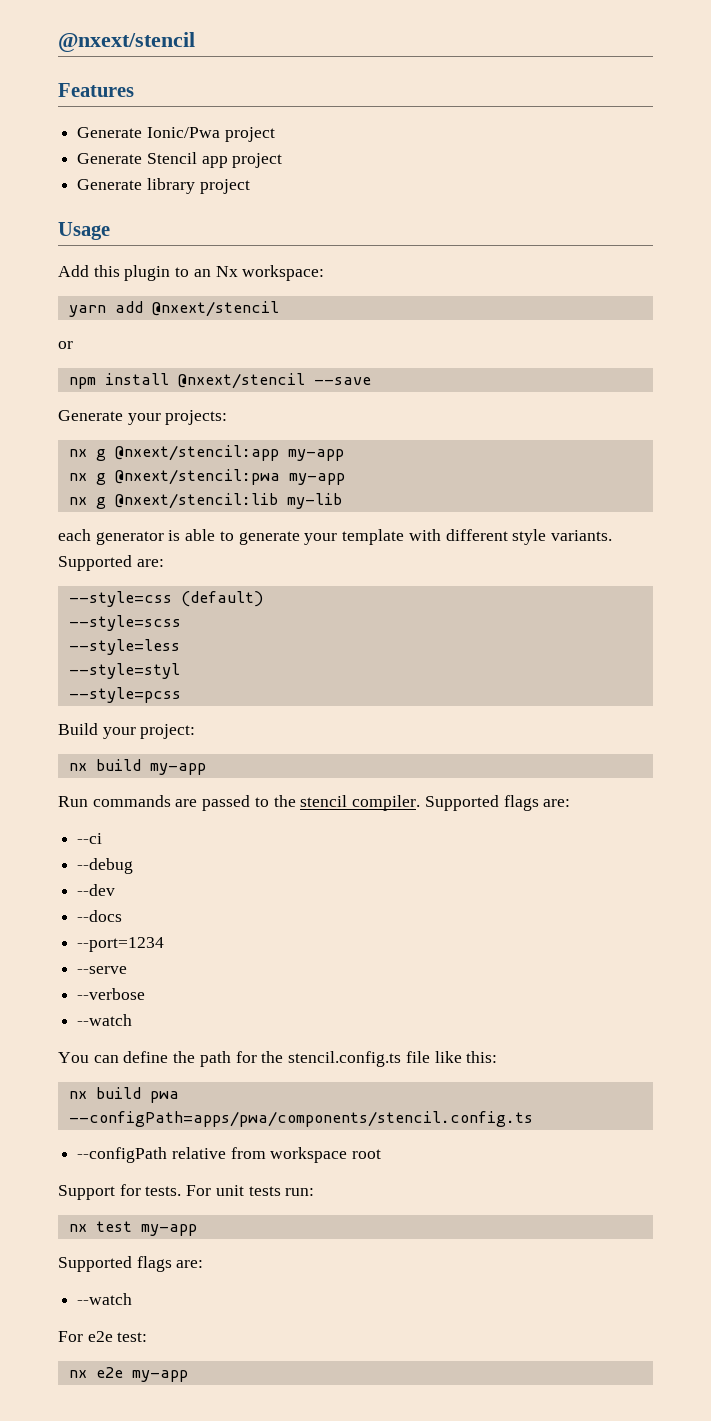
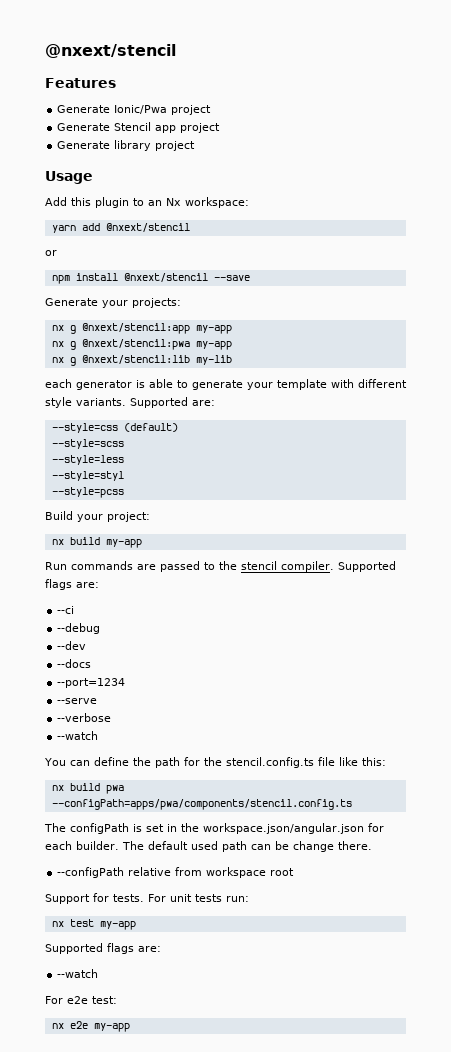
(533, 1119) none -> [44,823,384,834] [45,841,372,852] // The configPath is set in the workspace.json/angular.json for each builder. The default used path can be change there.

